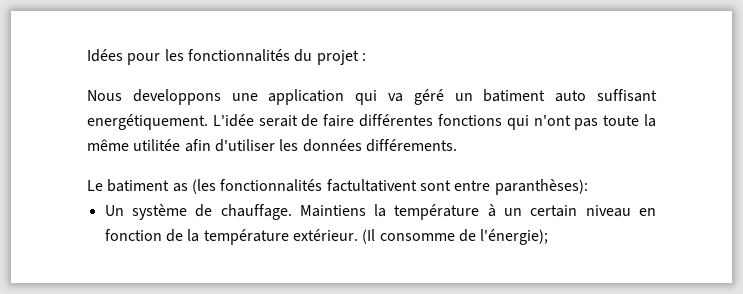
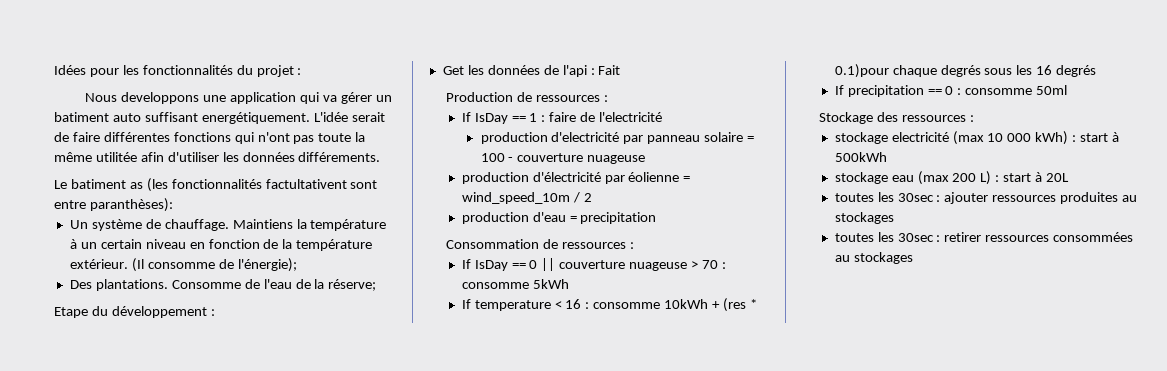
[413,89,444,105] géré -> [340,92,372,104] gérer
(549, 237) none -> [69,279,377,291] [54,306,215,318] [442,65,621,77] [445,92,608,102] [461,112,663,124] [480,132,755,144] [480,153,646,164] [461,172,691,184] [461,192,592,204] [461,212,657,224] [445,239,634,249] [461,258,726,271] [461,279,569,289] [461,298,757,312] [834,64,1097,78] [834,85,1068,97] [818,112,974,124] [834,131,1120,145] [834,152,887,162] [834,171,1070,185] [834,192,1138,204] [834,212,894,224] [834,232,1134,242] [834,252,913,264] // Des plantations. Consomme de l'eau de la réserve; // Etape du développement : // Get les données de l'api : Fait // Production de ressources : // If IsDay == 1 : faire de l'electricité // production d'electricité par panneau solaire = 100 - couverture nuageuse // production d'électricité par éolienne = wind_speed_10m / 2 // production d'eau = precipitation // Consommation de ressources : // If IsDay == 0 || couverture nuageuse > 70 : consomme 5kWh // If temperature < 16 : consomme 10kWh + (res * 0.1)pour chaque degrés sous les 16 degrés // If precipitation == 0 : consomme 50ml // Stockage des ressources : // stockage electricité (max 10 000 kWh) : start à 500kWh // stockage eau (max 200 L) : start à 20L // toutes les 30sec : ajouter ressources produites au stockages // toutes les 30sec : retirer ressources consommées au stockages

